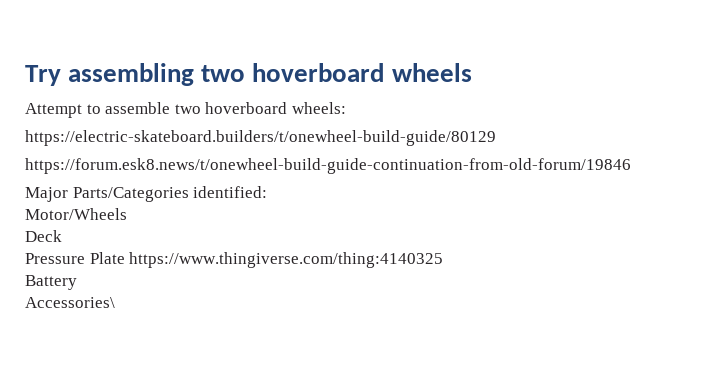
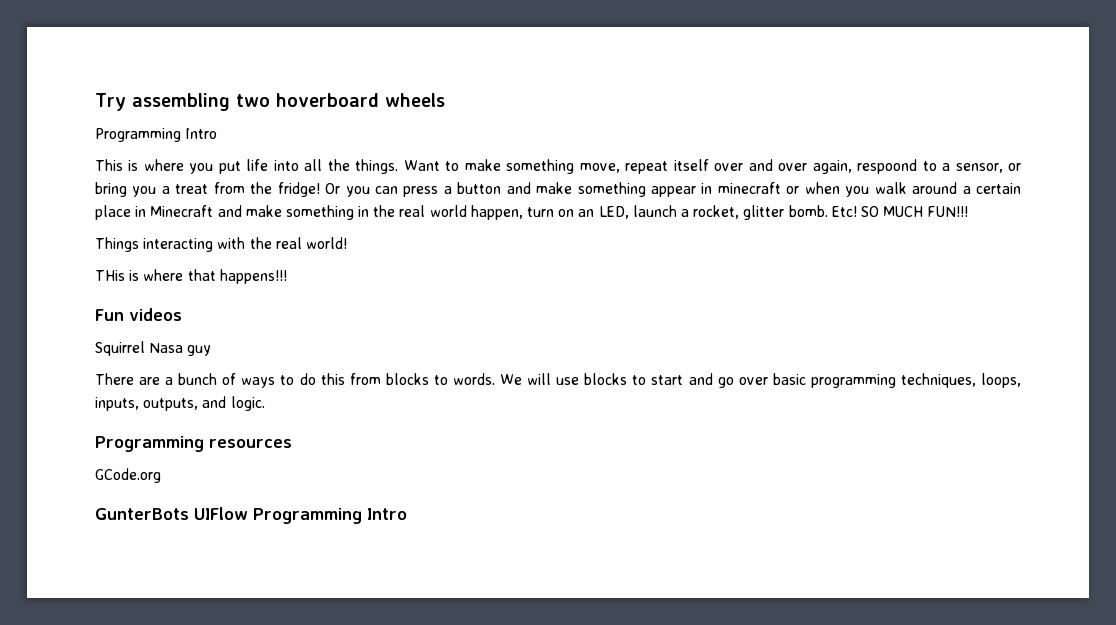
[25,102,346,118] [25,130,496,146] [25,158,631,174] [25,186,268,202] [25,208,127,220] [25,230,62,242] [25,252,444,268] [25,275,77,290] [25,297,115,308] Attempt to assemble two hoverboard wheels: // https://electric-skateboard.builders/t/onewheel-build-guide/80129 // https://forum.esk8.news/t/onewheel-build-guide-continuation-from-old-forum/19846 // Major Parts/Categories identified: // Motor/Wheels // Deck // Pressure Plate https://www.thingiverse.com/thing:4140325 // Battery // Accessories\ -> [95,128,218,142] [95,159,1022,174] [95,182,1022,197] [95,205,969,220] [95,237,347,252] [95,269,287,284] [95,308,182,321] [95,341,212,356] [95,373,1022,388] [95,396,265,411] [95,436,292,452] [95,468,161,483] [95,507,407,524] Programming Intro // This is where you put life into all the things. Want to make something move, repeat itself over and over again, respoond to a sensor, or bring you a treat from the fridge! Or you can press a button and make something appear in minecraft or when you walk around a certain place in Minecraft and make something in the real world happen, turn on an LED, launch a rocket, glitter bomb. Etc! SO MUCH FUN!!! // Things interacting with the real world! // THis is where that happens!!! // Fun videos // Squirrel Nasa guy // There are a bunch of ways to do this from blocks to words. We will use blocks to start and go over basic programming techniques, loops, inputs, outputs, and logic. // Programming resources // GCode.org // GunterBots UIFlow Programming Intro

